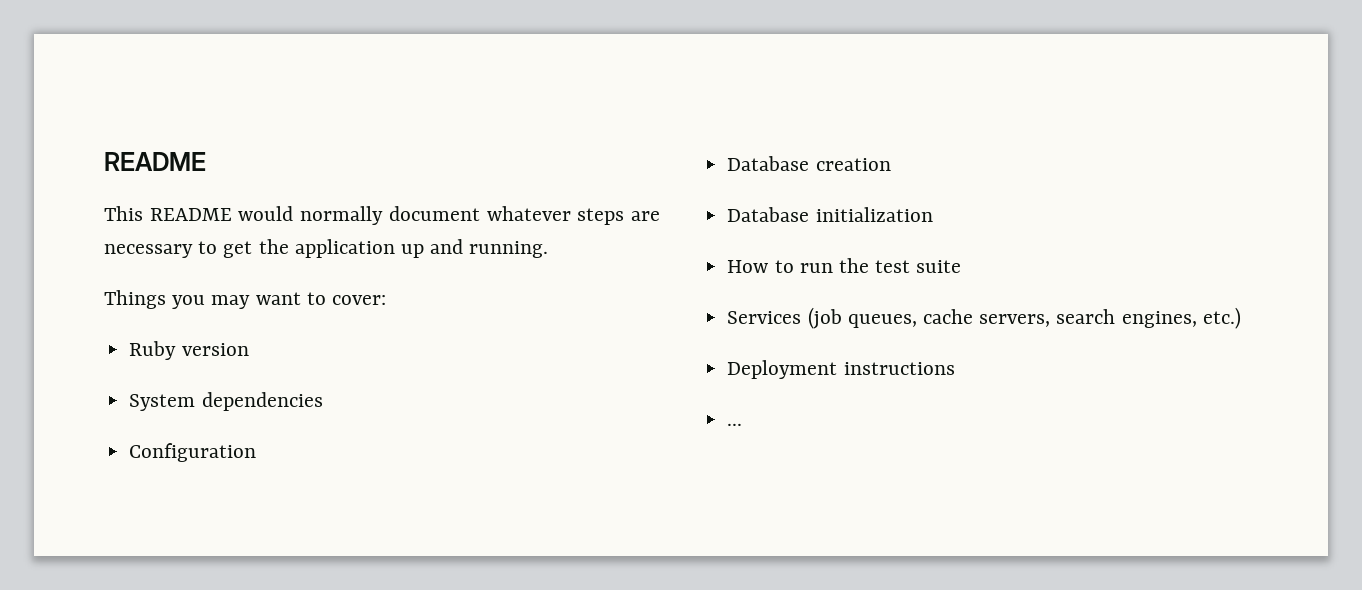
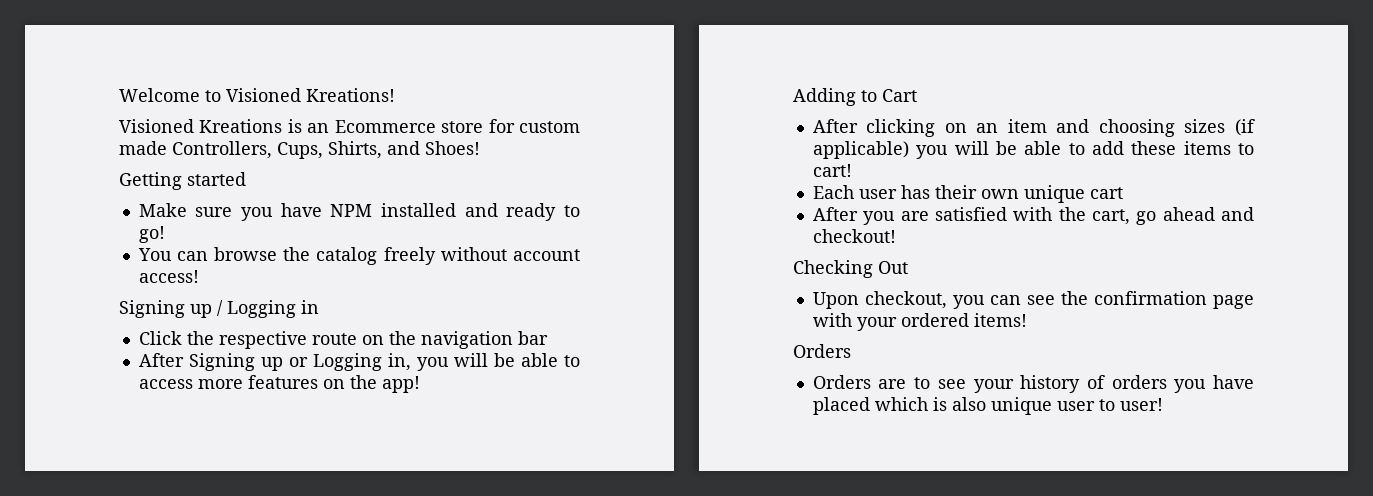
[104,152,206,171] [104,206,660,225] [104,239,549,258] [104,290,387,309] [129,341,249,360] [129,392,323,411] [129,443,257,462] [727,156,891,171] [727,207,933,222] [727,258,962,273] [727,307,1241,329] [727,360,955,379] [727,423,743,426] README // This README would normally document whatever steps are necessary to get the application up and running. // Things you may want to cover: // Ruby version // System dependencies // Configuration // Database creation // Database initialization // How to run the test suite // Services (job queues, cache servers, search engines, etc.) // Deployment instructions // ... -> [119,88,395,102] [119,119,580,133] [119,141,480,159] [119,172,246,190] [138,203,580,221] [138,226,165,243] [137,247,580,265] [138,270,199,283] [119,300,319,318] [138,331,548,349] [138,353,580,371] [138,375,420,393] [793,88,917,106] [812,119,1255,137] [812,141,1254,159] [812,164,852,177] [812,185,1123,203] [812,207,1254,225] [812,229,896,243] [793,260,908,278] [812,291,1254,309] [812,313,1027,331] [793,344,851,358] [812,375,1254,393] [812,397,1163,415] Welcome to Visioned Kreations! // Visioned Kreations is an Ecommerce store for custom made Controllers, Cups, Shirts, and Shoes! // Getting started // Make sure you have NPM installed and ready to go! // You can browse the catalog freely without account access! // Signing up / Logging in // Click the respective route on the navigation bar // After Signing up or Logging in, you will be able to access more features on the app! // Adding to Cart // After clicking on an item and choosing sizes (if applicable) you will be able to add these items to cart! // Each user has their own unique cart // After you are satisfied with the cart, go ahead and checkout! // Checking Out // Upon checkout, you can see the confirmation page with your ordered items! // Orders // Orders are to see your history of orders you have placed which is also unique user to user!

